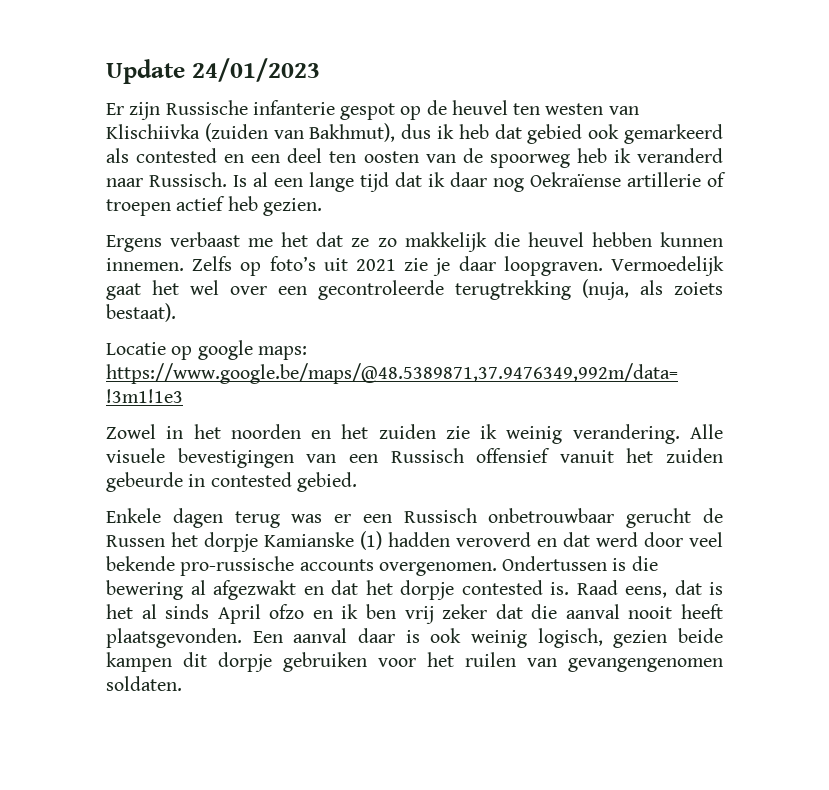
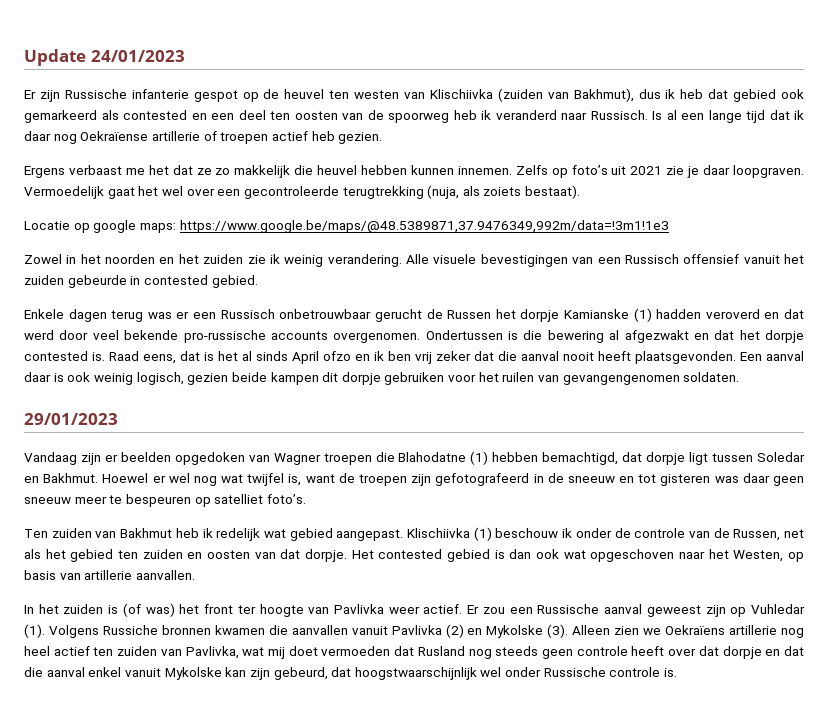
(182, 683) none -> [24,413,118,425] [24,451,806,465] [24,473,804,486] [24,494,306,507] [24,527,805,541] [24,549,804,562] [24,570,195,580] [24,603,806,617] [24,624,805,638] [24,646,804,659] [24,667,678,680] // 29/01/2023 // Vandaag zijn er beelden opgedoken van Wagner troepen die Blahodatne (1) hebben bemachtigd, dat dorpje ligt tussen Soledar en Bakhmut. Hoewel er wel nog wat twijfel is, want de troepen zijn gefotografeerd in de sneeuw en tot gisteren was daar geen sneeuw meer te bespeuren op satelliet foto’s. // Ten zuiden van Bakhmut heb ik redelijk wat gebied aangepast. Klischiivka (1) beschouw ik onder de controle van de Russen, net als het gebied ten zuiden en oosten van dat dorpje. Het contested gebied is dan ook wat opgeschoven naar het Westen, op basis van artillerie aanvallen. // In het zuiden is (of was) het front ter hoogte van Pavlivka weer actief. Er zou een Russische aanval geweest zijn op Vuhledar (1). Volgens Russiche bronnen kwamen die aanvallen vanuit Pavlivka (2) en Mykolske (3). Alleen zien we Oekraïens artillerie nog heel actief ten zuiden van Pavlivka, wat mij doet vermoeden dat Rusland nog steeds geen controle heeft over dat dorpje en dat die aanval enkel vanuit Mykolske kan zijn gebeurd, dat hoogstwaarschijnlijk wel onder Russische controle is.

